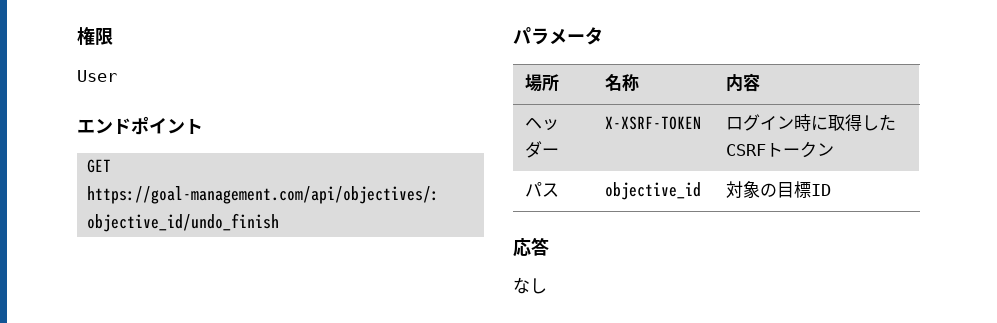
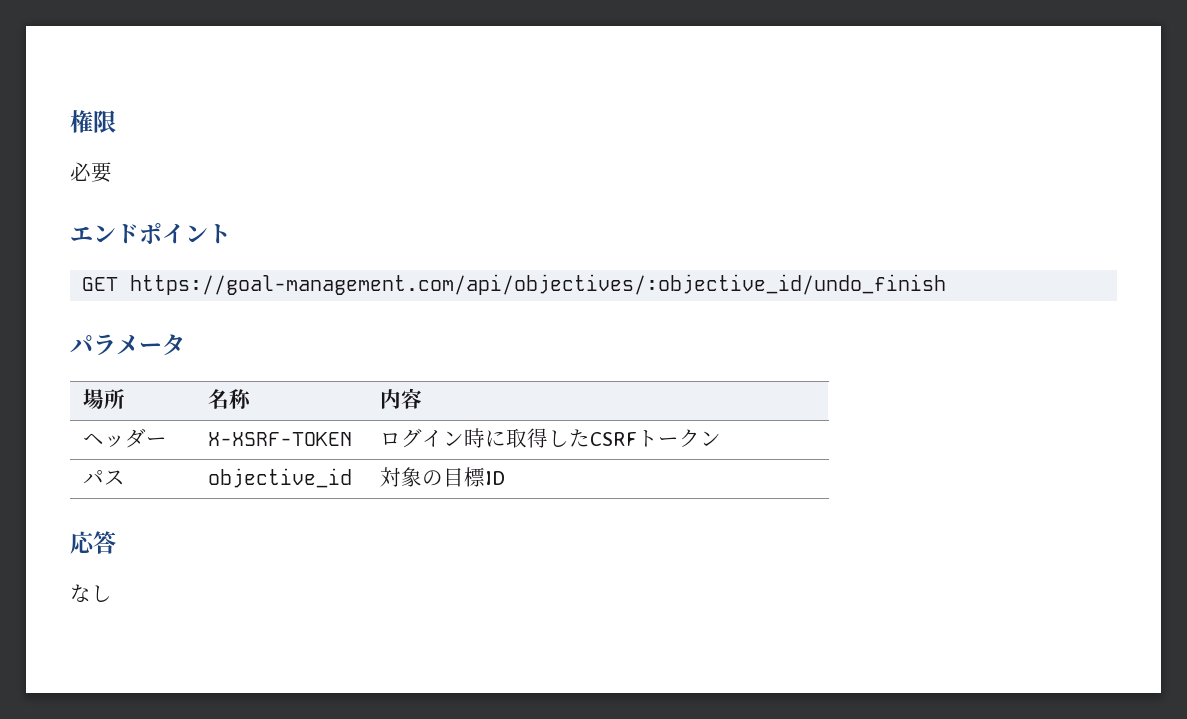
[77,70,117,82] User -> [70,162,112,183] 必要

